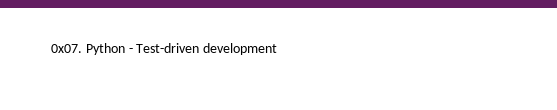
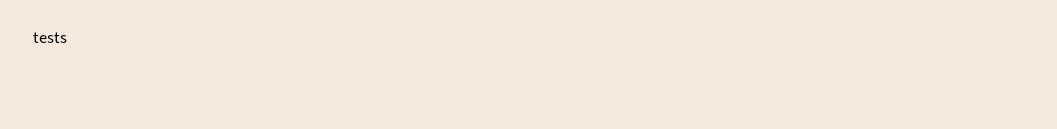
[51,43,278,55] 0x07. Python - Test-driven development -> [33,32,67,43] tests

